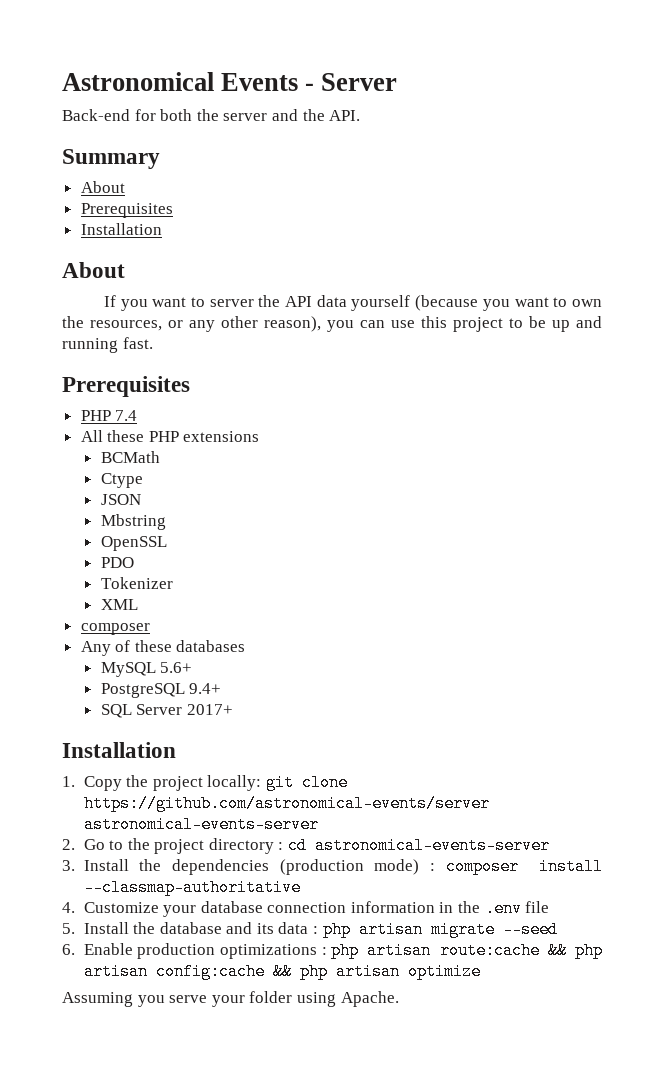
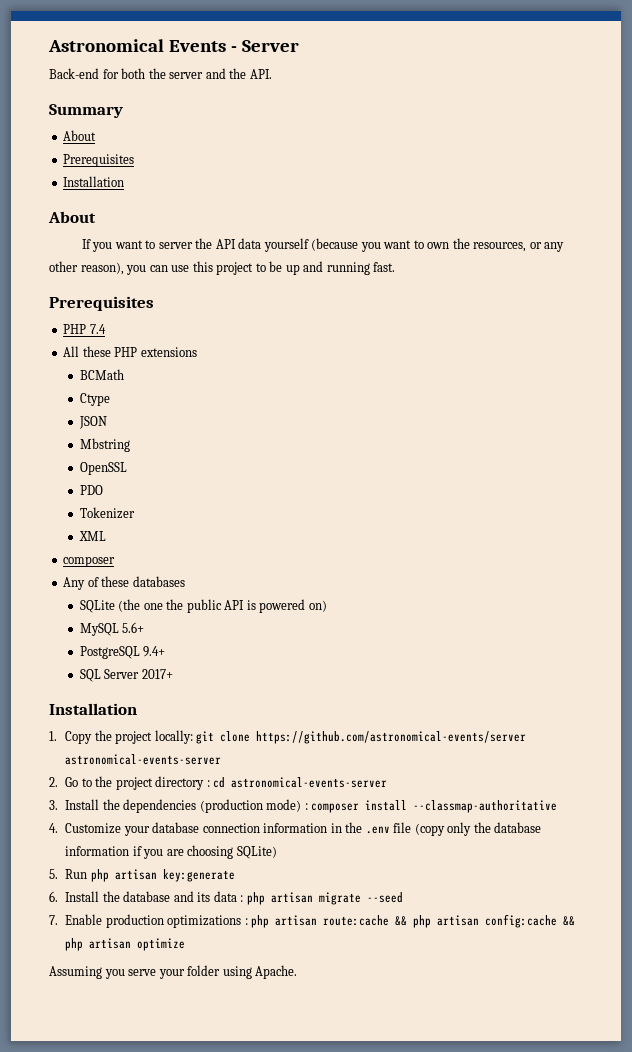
(246, 646) none -> [79,599,327,613] // SQLite (the one the public API is powered on)
[62,923,75,934] // 5. -> [414,822,542,836] [65,845,277,859] [49,869,235,882] [49,891,58,902] (copy only the database information if you are choosing SQLite) // 5. Run php artisan key:generate // 6.
[62,944,75,955] 6. -> [49,915,58,925] 7.

